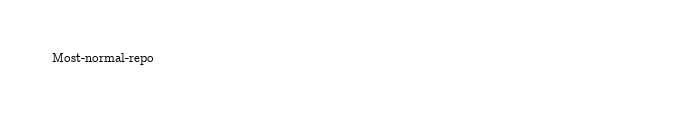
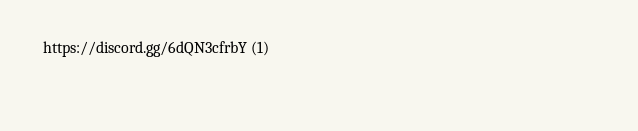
[52,52,154,65] Most-normal-repo -> [43,41,270,57] https://discord.gg/6dQN3cfrbY (1)

